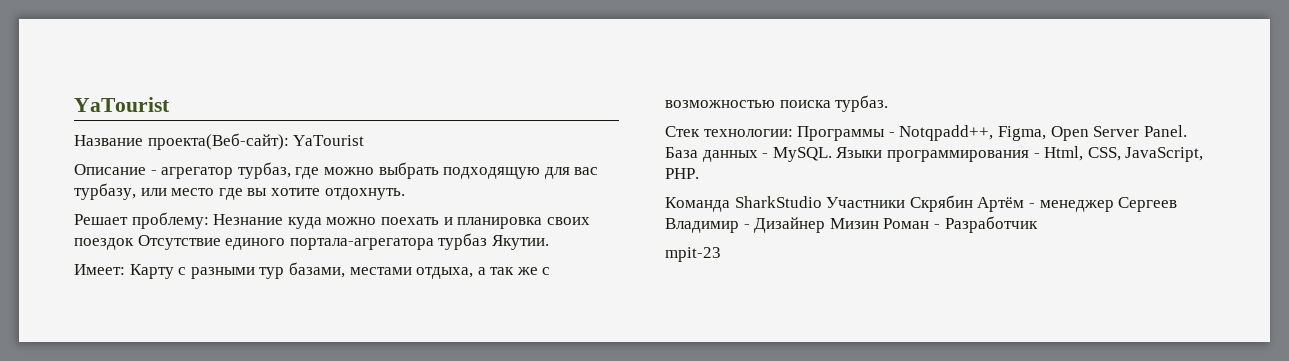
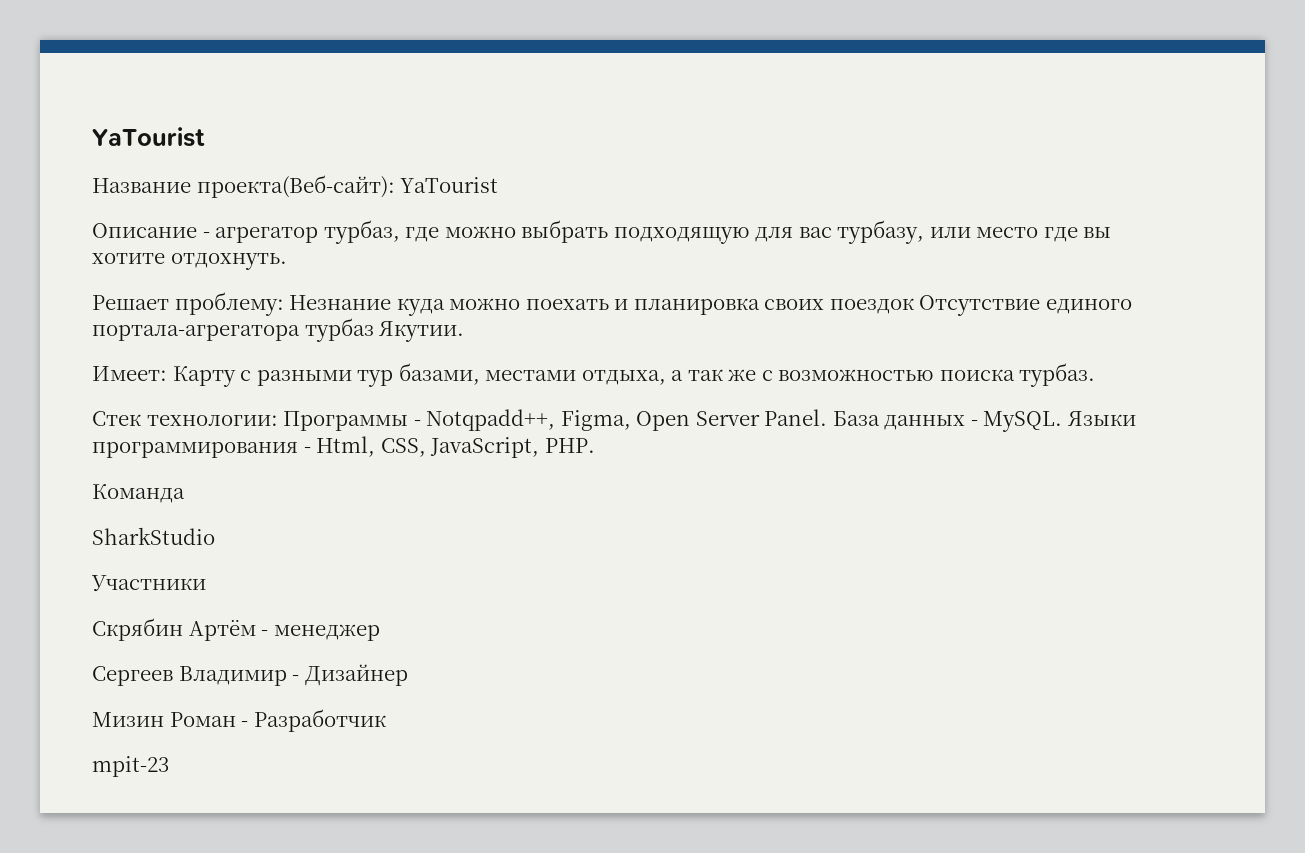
(730, 204) none -> (185, 493) //
(822, 202) none -> (215, 536) //
(906, 202) none -> (206, 583) //
(1114, 206) none -> (380, 632) //
(826, 225) none -> (408, 675) //

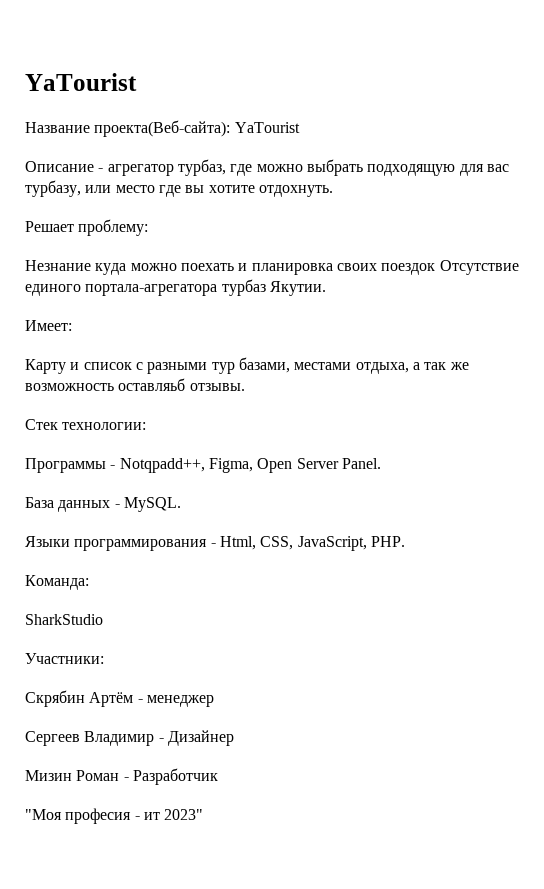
[196,175,395,198] проекта(Веб-сайт): -> [94,120,231,137] проекта(Веб-сайта):
(284, 304) none -> (149, 227) //
[172,366,236,387] Карту -> [25,359,132,374] // Карту и список
[761,363,1096,387] с возможностью поиска турбаз. -> [25,378,245,391] возможность оставляьб отзывы.
(278, 420) none -> (147, 426) //
(828, 417) none -> (381, 463) //
(1063, 421) none -> (181, 504) //
[92,484,185,503] Команда -> [25,575,89,590] Команда:
[91,575,206,592] Участники -> [25,653,104,664] Участники:
[92,756,169,777] mpit-23 -> [25,808,204,824] "Моя професия - ит 2023"

